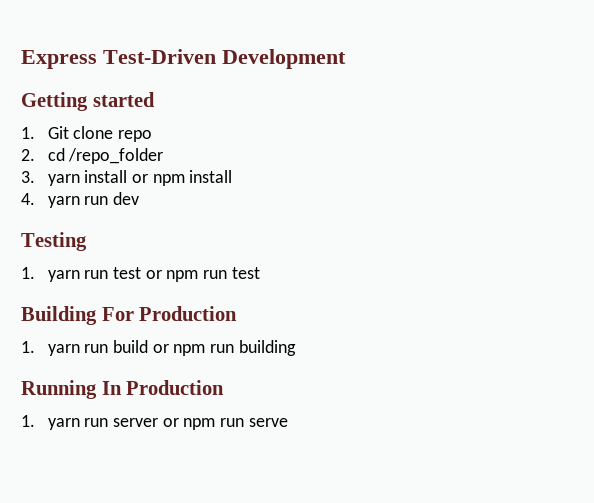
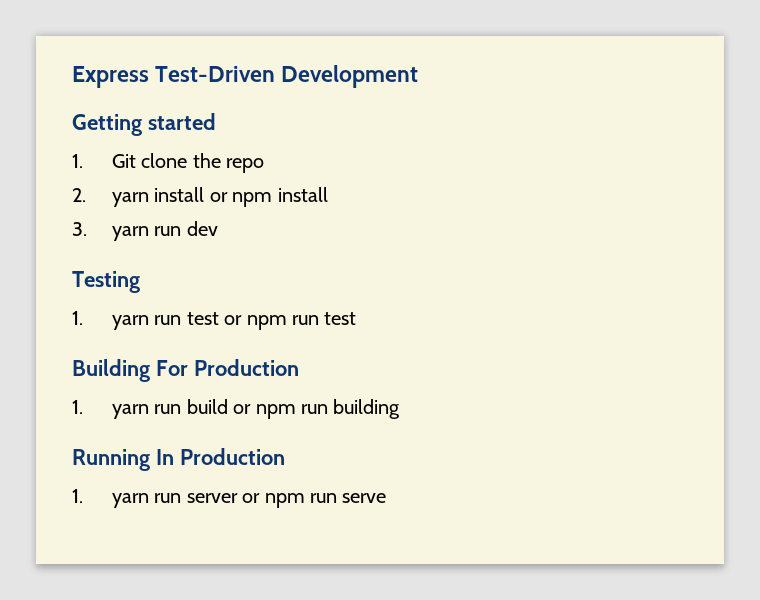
(114, 132) none -> [192,153,221,168] the
[47,148,164,164] [21,171,35,183] cd /repo_folder // 3. -> (86, 195) none
[21,193,35,205] 4. -> [72,222,87,236] 3.

